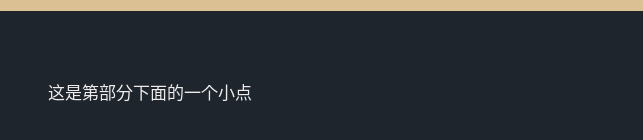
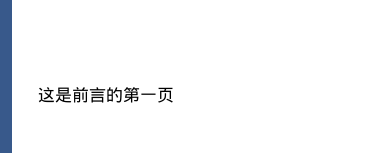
[82,84,252,102] 第部分下面的一个小点 -> [72,87,174,103] 前言的第一页

